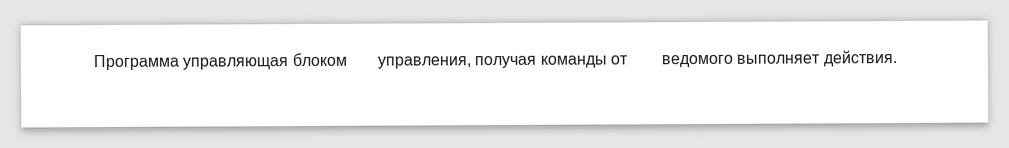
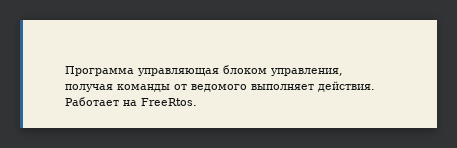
(897, 58) none -> [65,97,197,106] Работает на FreeRtos.

